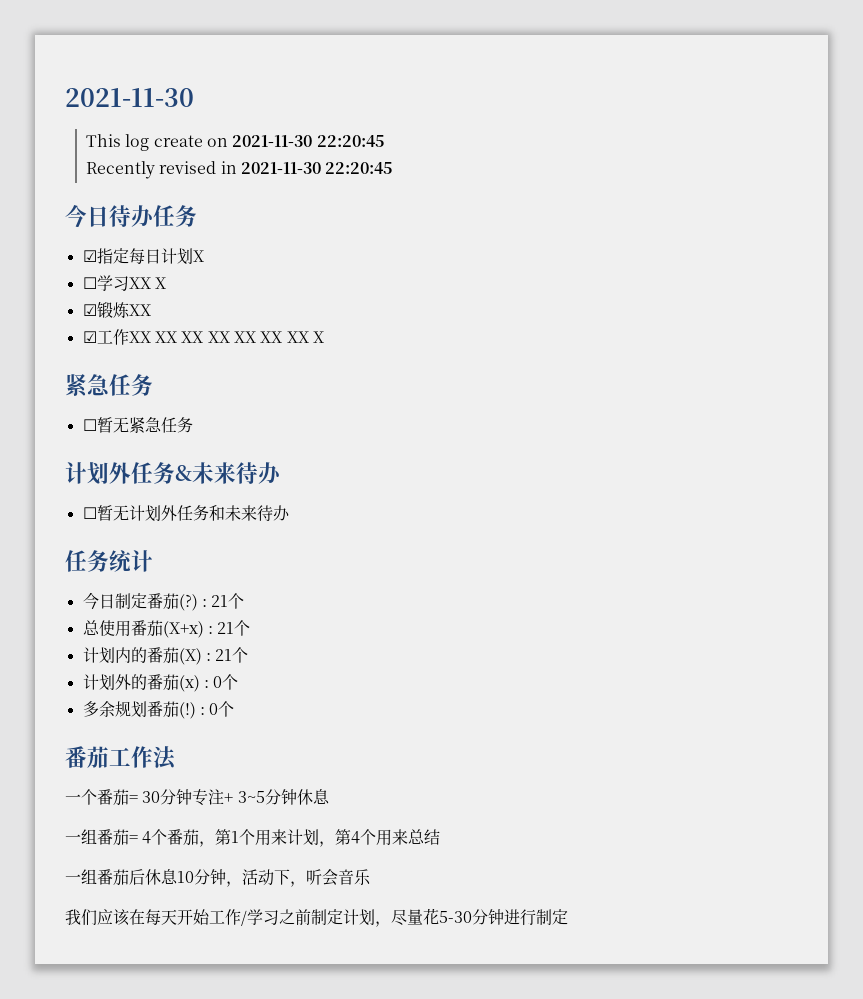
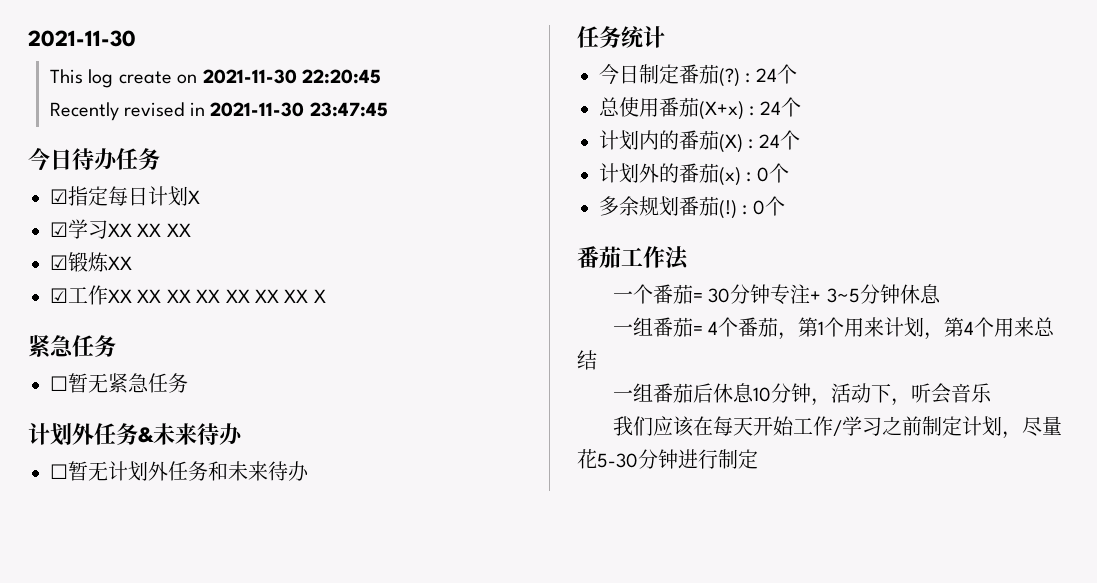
[325,162,394,174] 22:20:45 -> [309,102,388,117] 23:47:45
[82,277,97,289] ☐ -> [50,222,68,237] ☑
[154,277,166,289] X -> [137,223,191,237] XX XX
[211,595,229,607] 21 -> [755,68,777,82] 24
[217,622,235,634] 21 -> [759,101,781,115] 24
[215,649,233,661] 21 -> [758,134,780,148] 24

